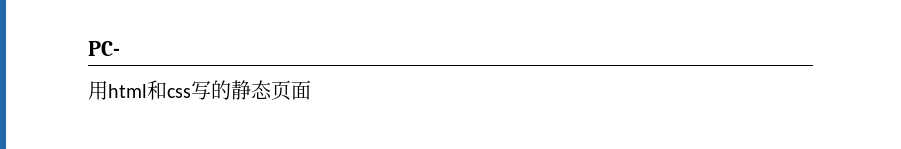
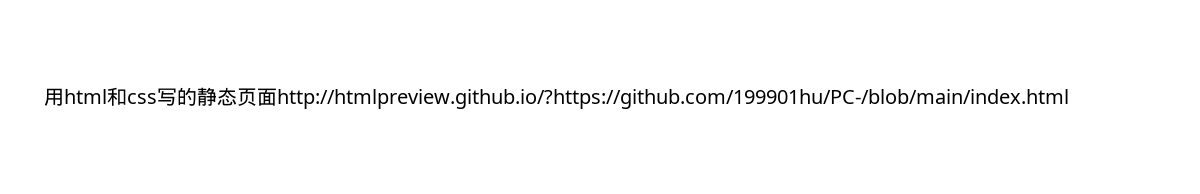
[88,41,120,56] PC- // -> (44, 97) none
(311, 90) none -> [277,89,1069,109] http://htmlpreview.github.io/?https://github.com/199901hu/PC-/blob/main/index.html

